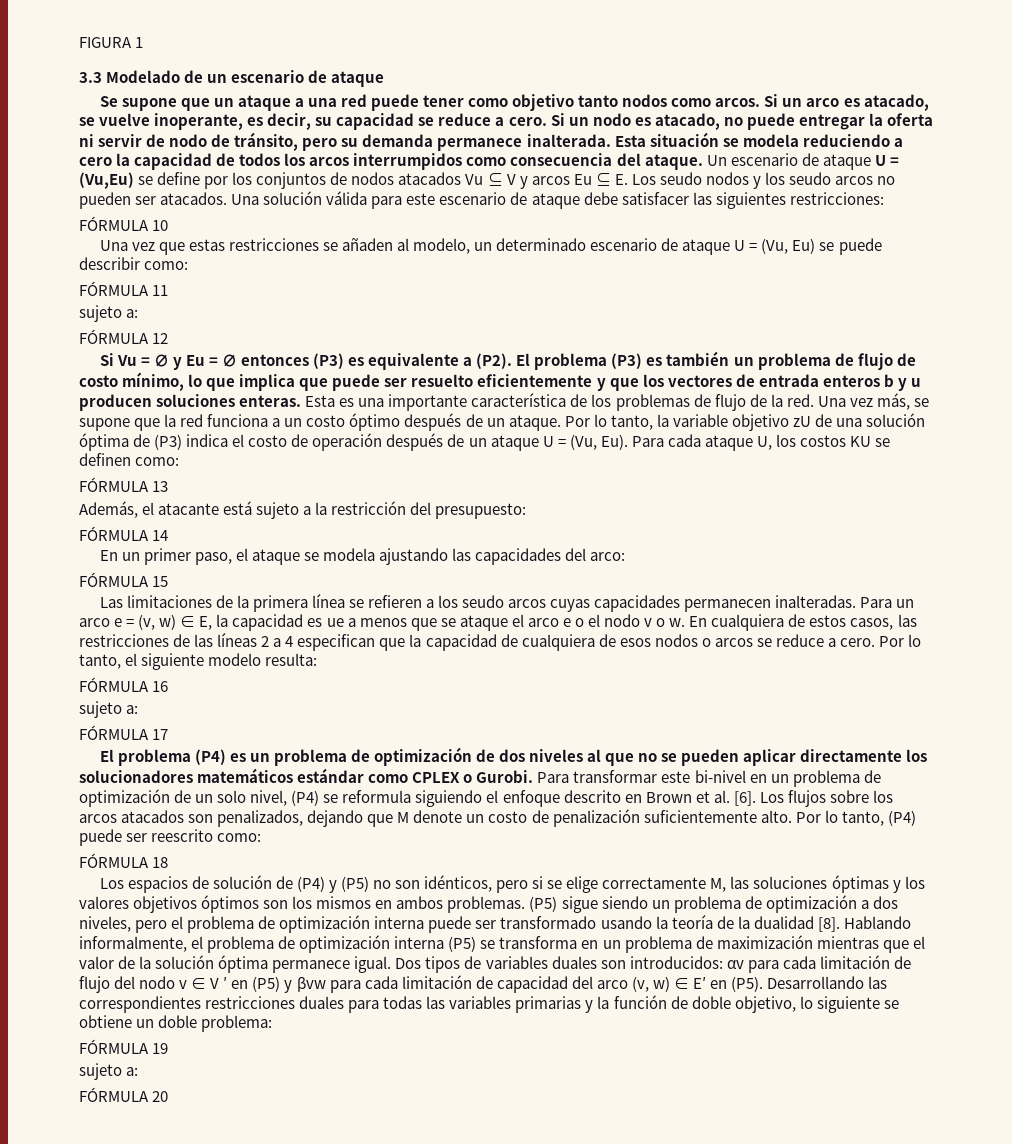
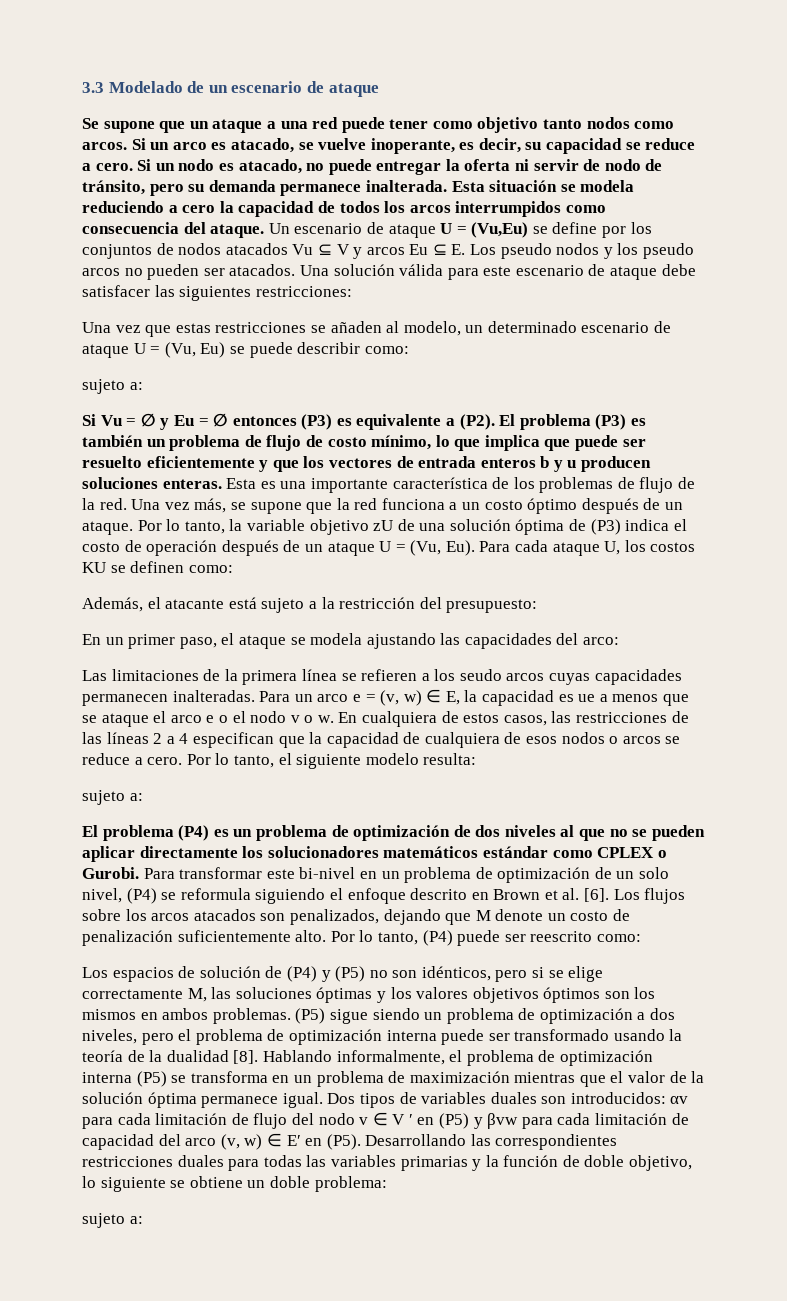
[79,37,144,48] FIGURA 1 // -> (82, 87) none
[659,172,702,185] seudo -> [500,243,552,259] pseudo
[789,172,832,185] seudo -> [643,243,695,259] pseudo
[79,216,169,231] // FÓRMULA 10 -> (352, 291) none
[79,281,169,296] [79,305,139,322] [79,329,169,344] // FÓRMULA 11 // sujeto a: // FÓRMULA 12 -> [82,379,143,394] // sujeto a:
[79,477,169,492] // FÓRMULA 13 -> (233, 569) none
[79,526,169,541] // FÓRMULA 14 -> (538, 606) none
[79,572,169,587] // FÓRMULA 15 -> (620, 641) none
[79,677,169,692] [79,701,139,718] [79,725,169,740] // FÓRMULA 16 // sujeto a: // FÓRMULA 17 -> [82,790,143,805] // sujeto a:
[79,853,169,868] // FÓRMULA 18 -> (641, 938) none
[79,1039,169,1054] [79,1063,139,1080] [79,1087,169,1102] // FÓRMULA 19 // sujeto a: // FÓRMULA 20 -> [82,1213,143,1228] // sujeto a:

